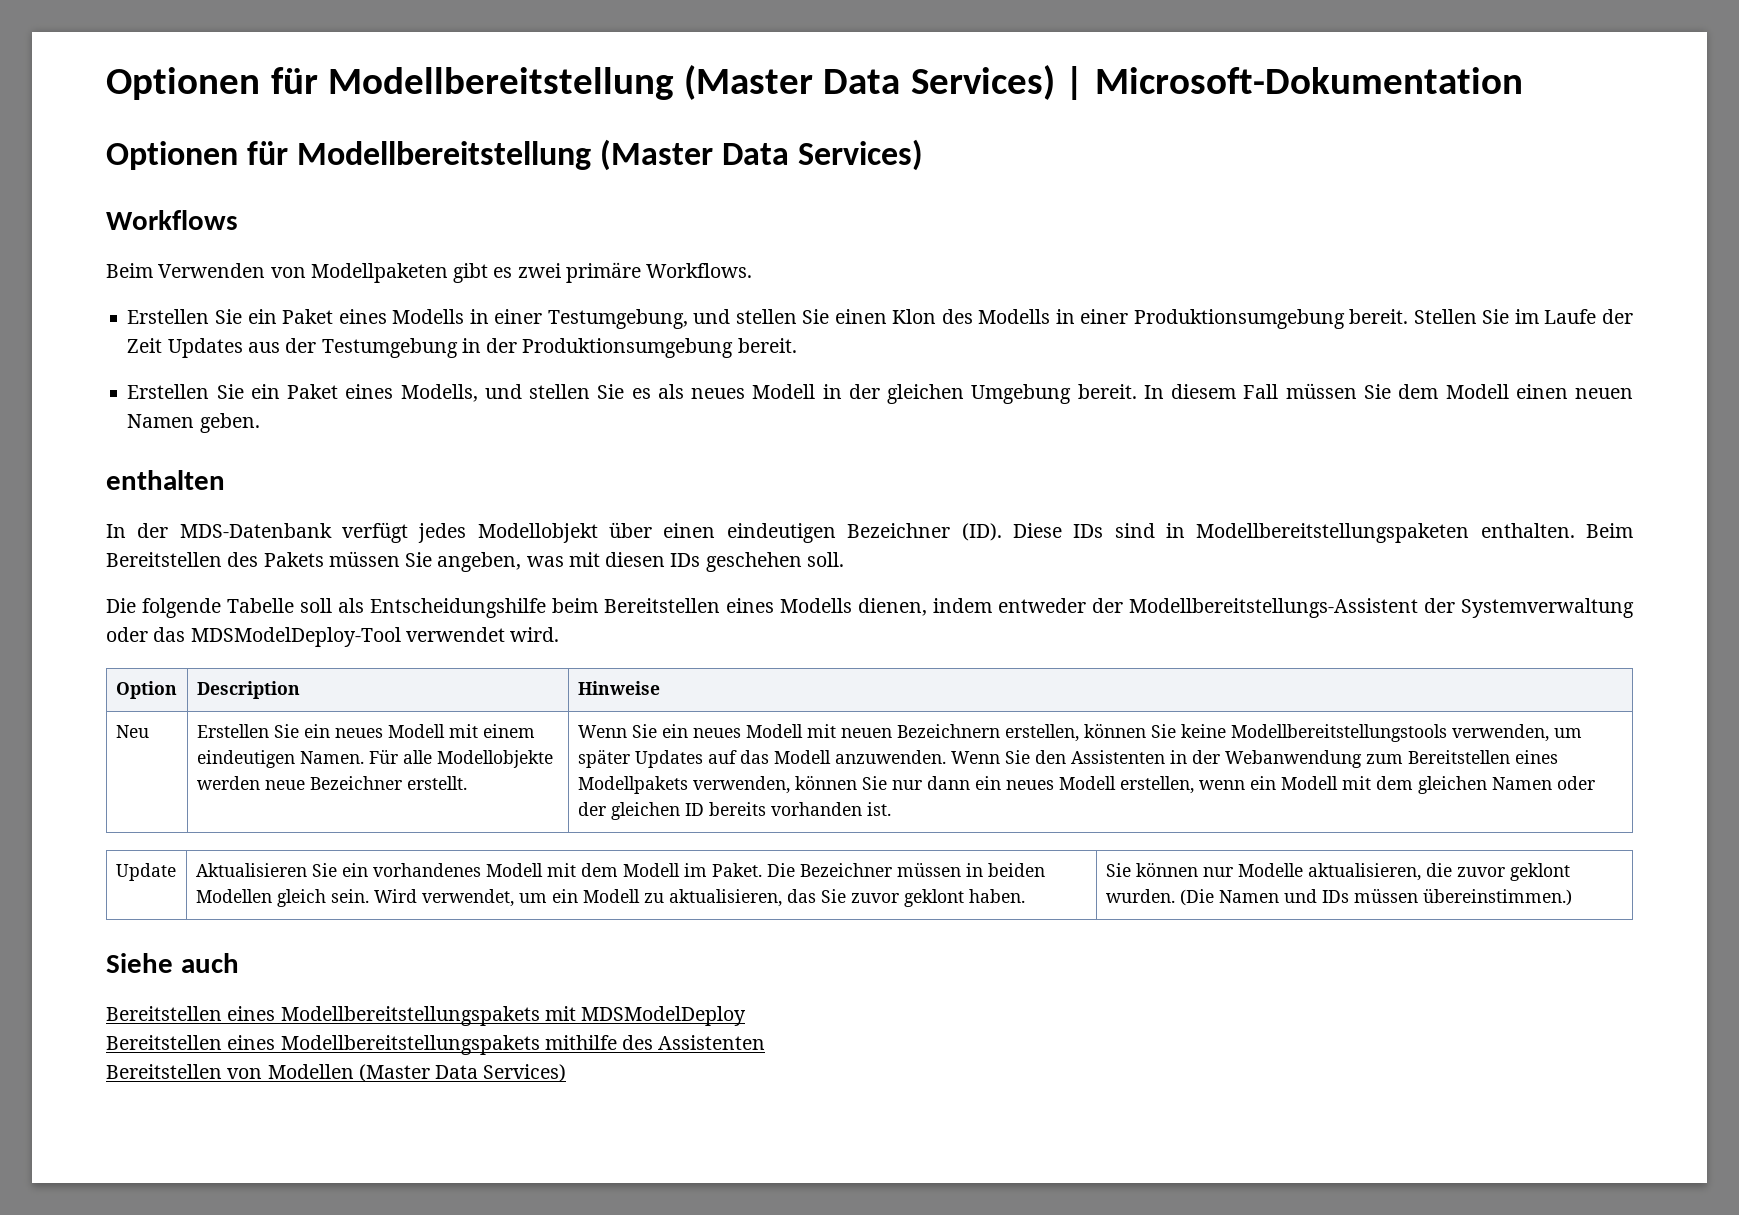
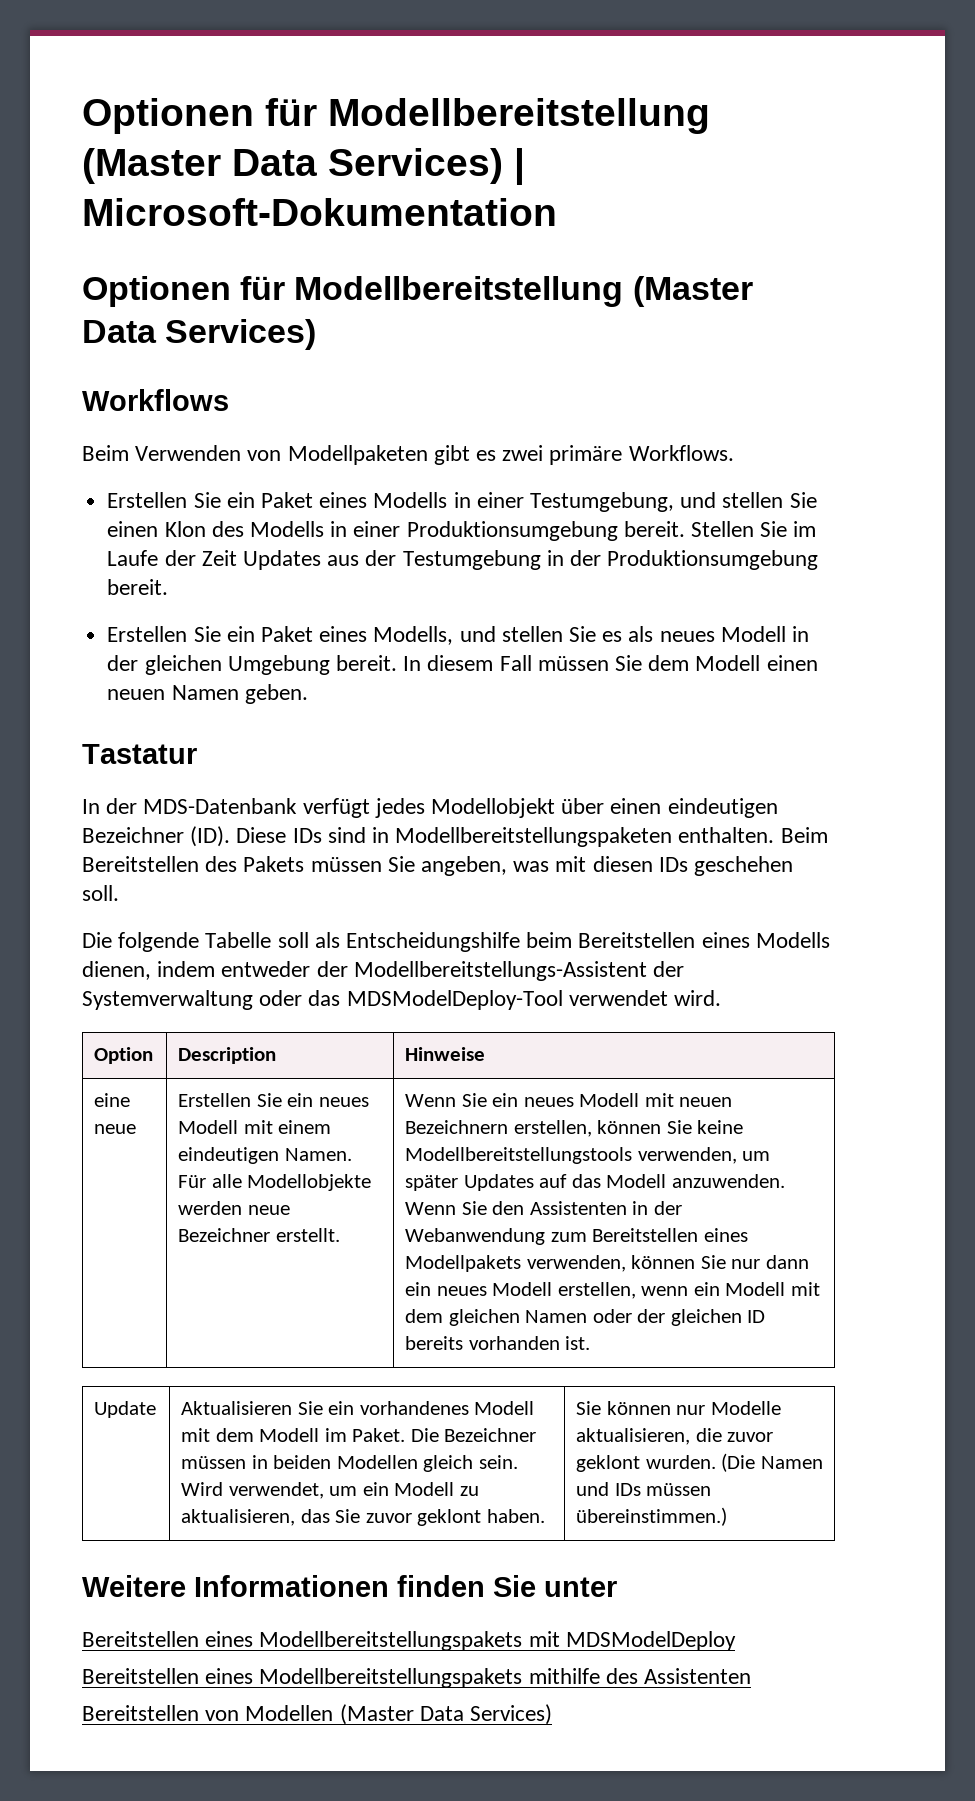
[106,470,225,490] enthalten -> [82,744,197,764] Tastatur
[115,725,149,738] Neu -> [94,1093,131,1107] [94,1124,137,1134] eine neue
[106,953,239,973] Siehe auch -> [82,1575,617,1597] Weitere Informationen finden Sie unter

